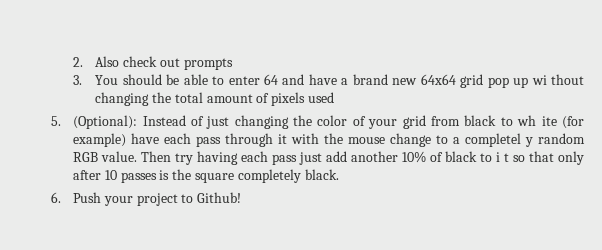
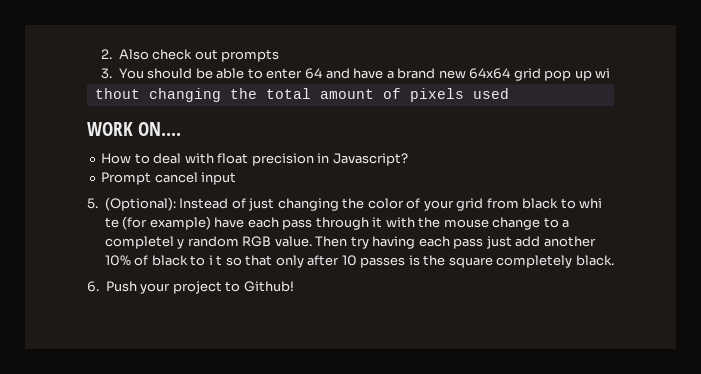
(547, 80) none -> (611, 73) //
(334, 97) none -> [87,122,182,136] [101,153,408,166] [101,172,237,185] // WORK ON.... // How to deal with float precision in Javascript? // Prompt cancel input
[517,115,557,126] wh ite -> [579,198,603,208] [104,217,119,228] whi te

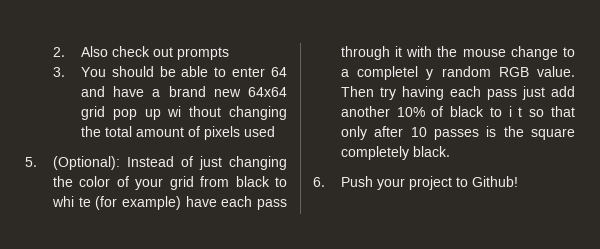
(611, 73) // -> (182, 111) none
[87,122,182,136] [101,153,408,166] [101,172,237,185] // WORK ON.... // How to deal with float precision in Javascript? // Prompt cancel input -> (275, 131) none

